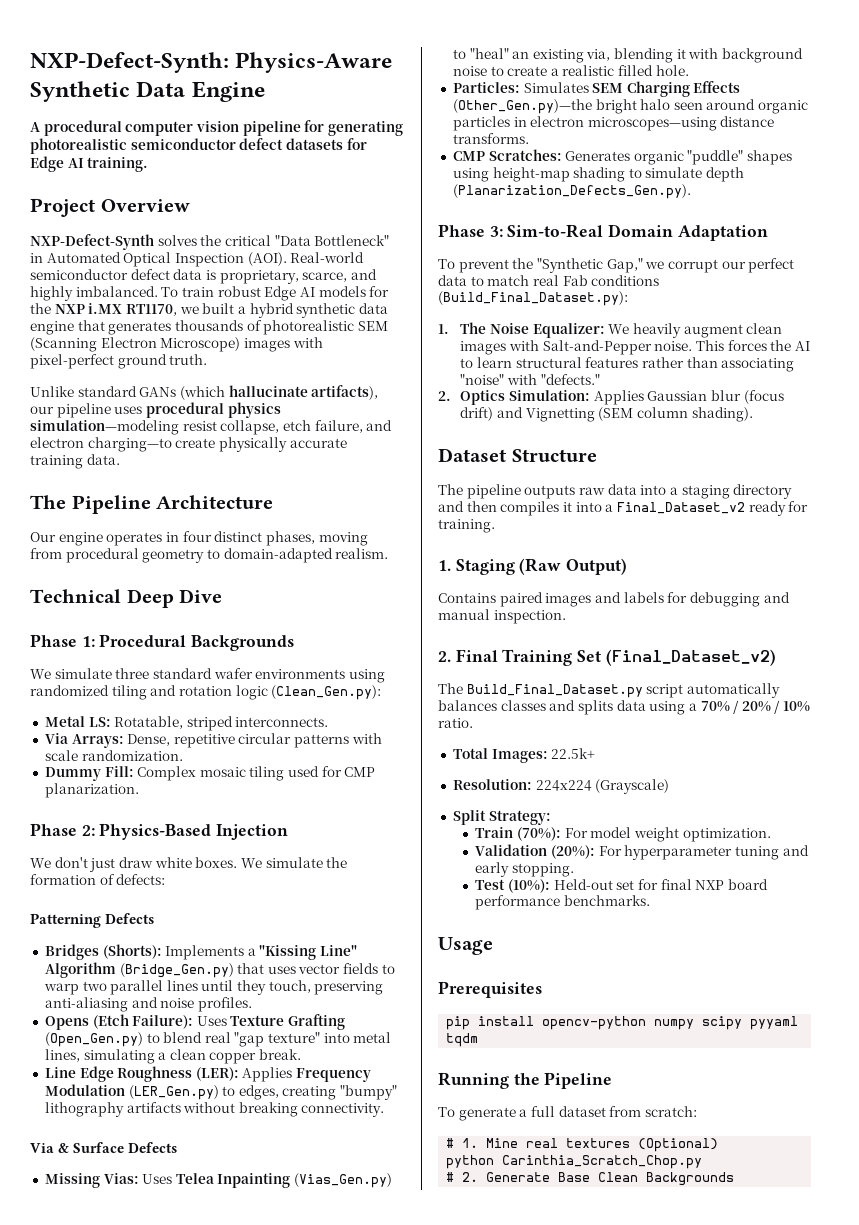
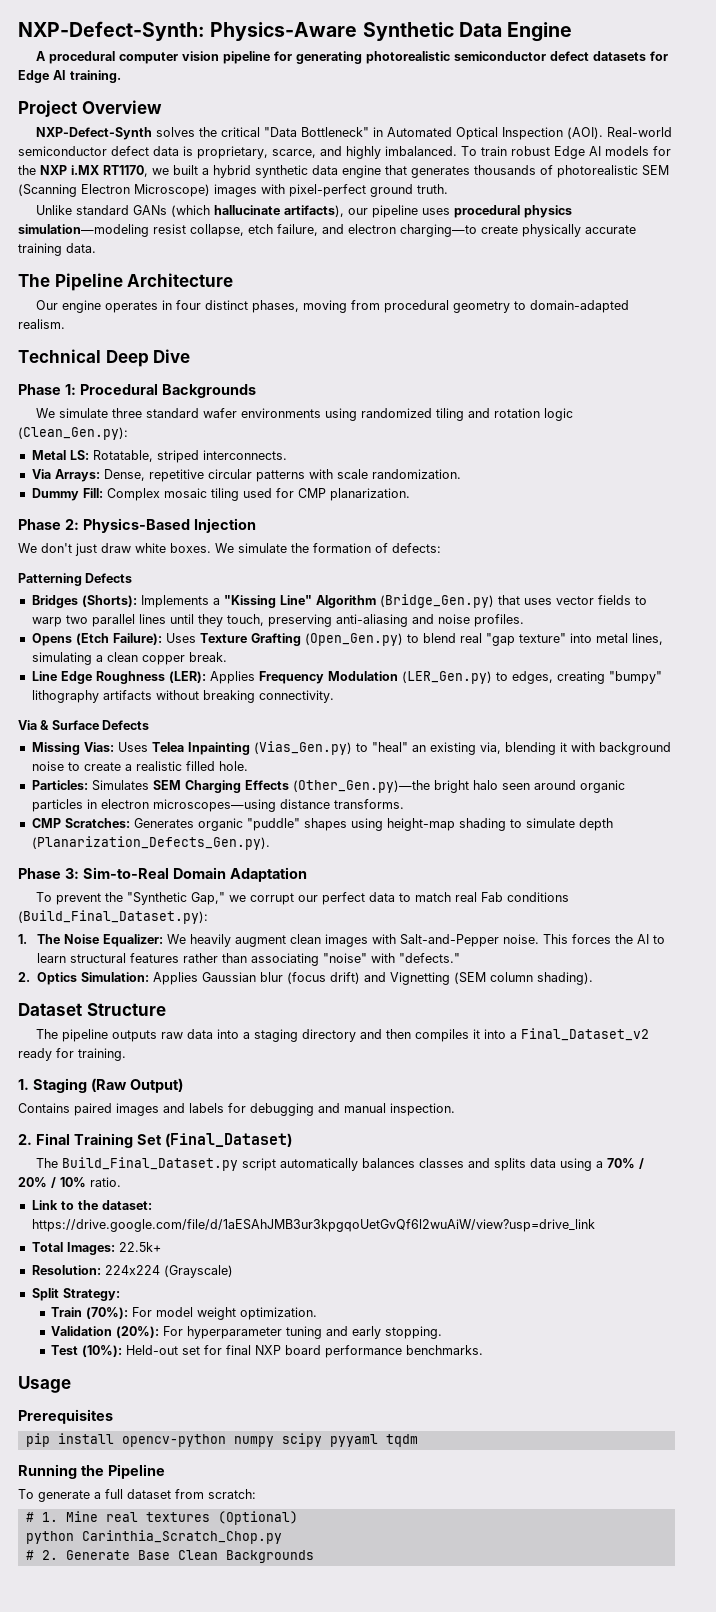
[605,649,776,666] (Final_Dataset_v2) -> [164,1133,292,1147] (Final_Dataset)
(473, 723) none -> [31,1200,152,1210] [31,1219,595,1232] // Link to the dataset: https://drive.google.com/file/d/1aESAhJMB3ur3kpgqoUetGvQf6l2wuAiW/view?usp=drive_link

